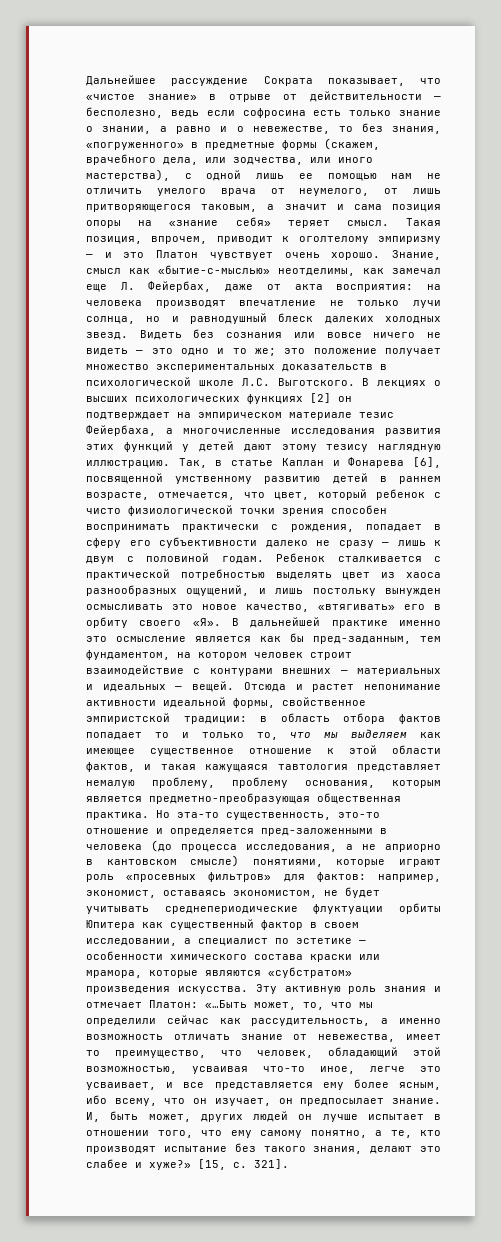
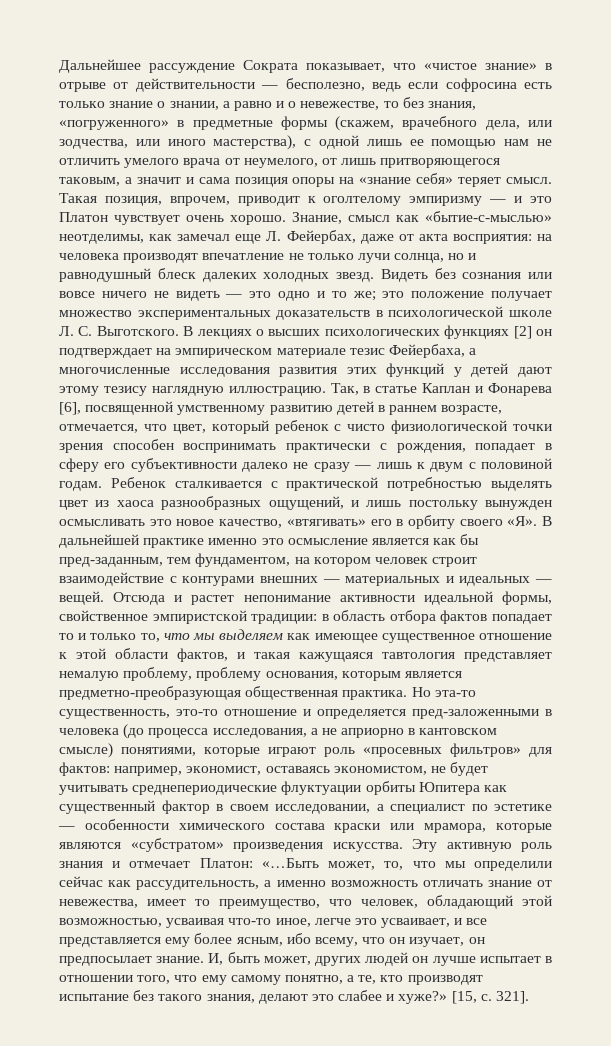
[241,378,270,386] Л.С. -> [59,326,93,336] Л. С.

